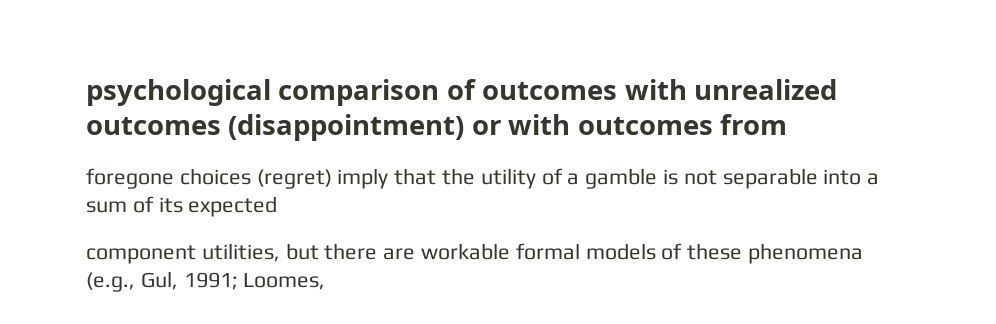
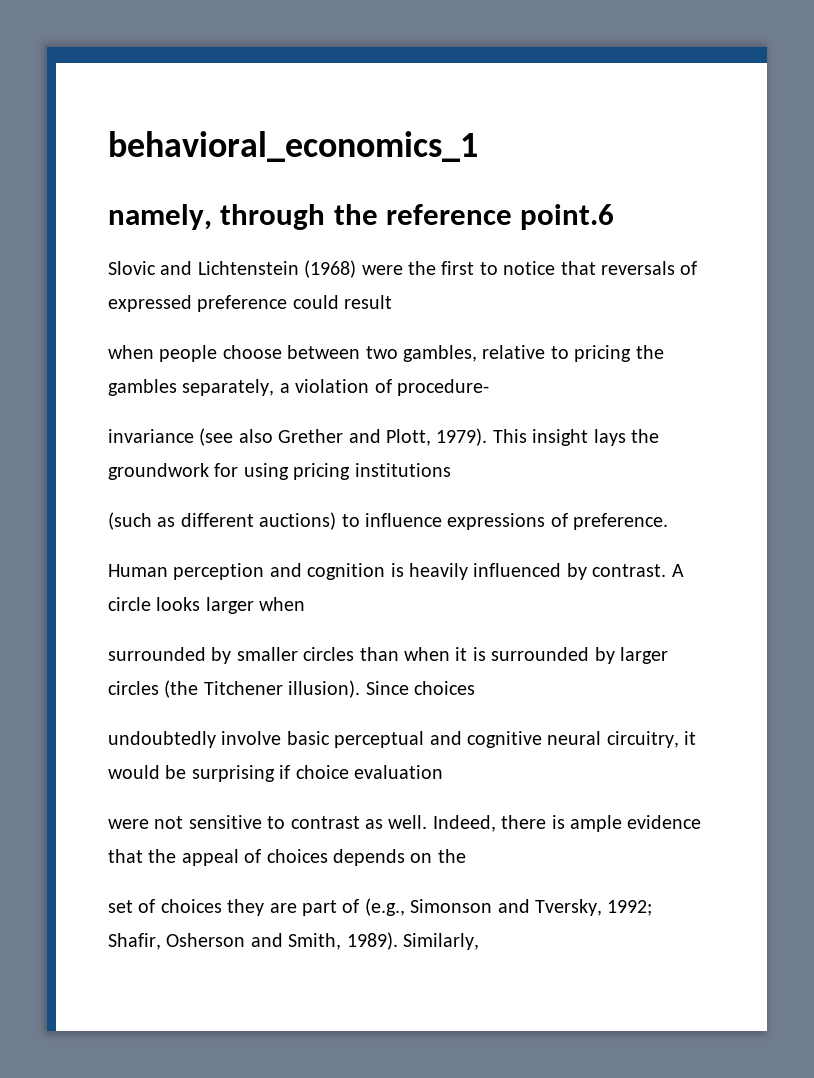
[86,79,838,106] [86,114,788,141] [86,168,880,189] [86,196,278,217] [86,243,864,264] [86,271,326,292] psychological comparison of outcomes with unrealized outcomes (disappointment) or with outcomes from // foregone choices (regret) imply that the utility of a gamble is not separable into a sum of its expected // component utilities, but there are workable formal models of these phenomena (e.g., Gul, 1991; Loomes, -> [108,131,478,162] [108,204,615,230] [108,260,698,278] [108,295,393,312] [108,345,664,362] [108,379,489,396] [108,428,659,446] [108,463,451,480] [108,512,669,530] [108,563,684,580] [108,597,306,614] [108,647,668,664] [108,680,475,698] [108,731,697,748] [108,765,443,782] [108,815,702,832] [108,849,466,866] [108,898,653,916] [108,932,479,950] behavioral_economics_1 // namely, through the reference point.6 // Slovic and Lichtenstein (1968) were the first to notice that reversals of expressed preference could result // when people choose between two gambles, relative to pricing the gambles separately, a violation of procedure- // invariance (see also Grether and Plott, 1979). This insight lays the groundwork for using pricing institutions // (such as different auctions) to influence expressions of preference. // Human perception and cognition is heavily influenced by contrast. A circle looks larger when // surrounded by smaller circles than when it is surrounded by larger circles (the Titchener illusion). Since choices // undoubtedly involve basic perceptual and cognitive neural circuitry, it would be surprising if choice evaluation // were not sensitive to contrast as well. Indeed, there is ample evidence that the appeal of choices depends on the // set of choices they are part of (e.g., Simonson and Tversky, 1992; Shafir, Osherson and Smith, 1989). Similarly,

